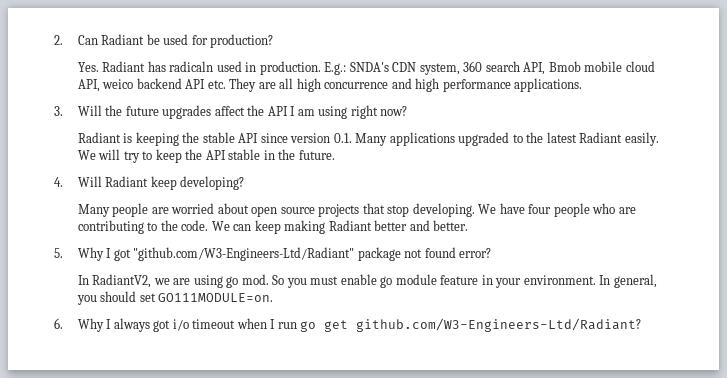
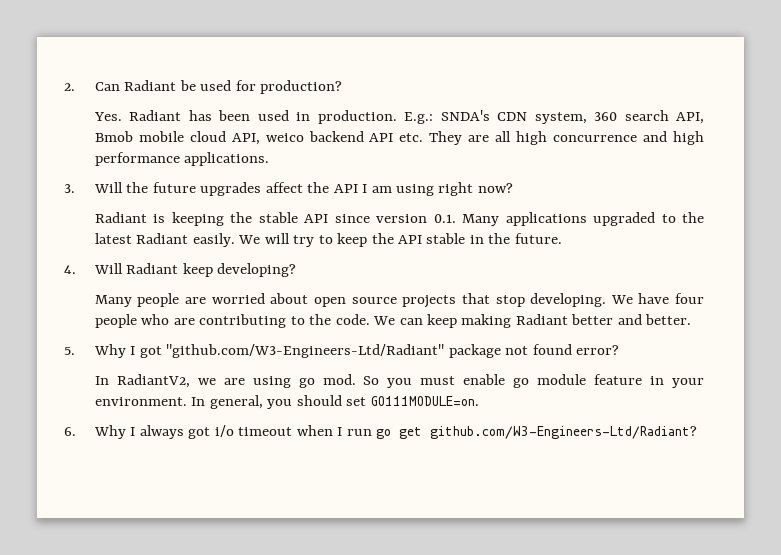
[169,61,214,72] radicaln -> [218,110,251,121] been

